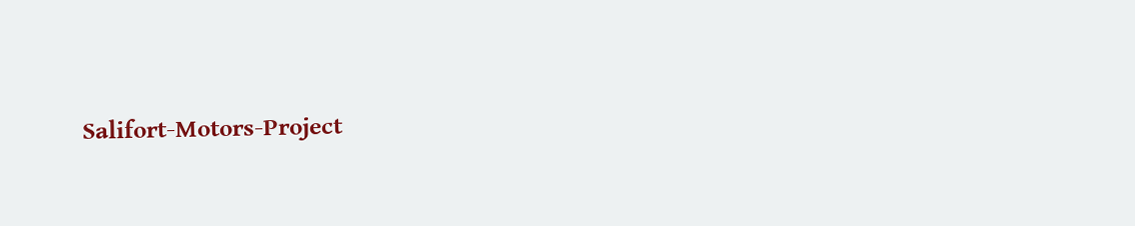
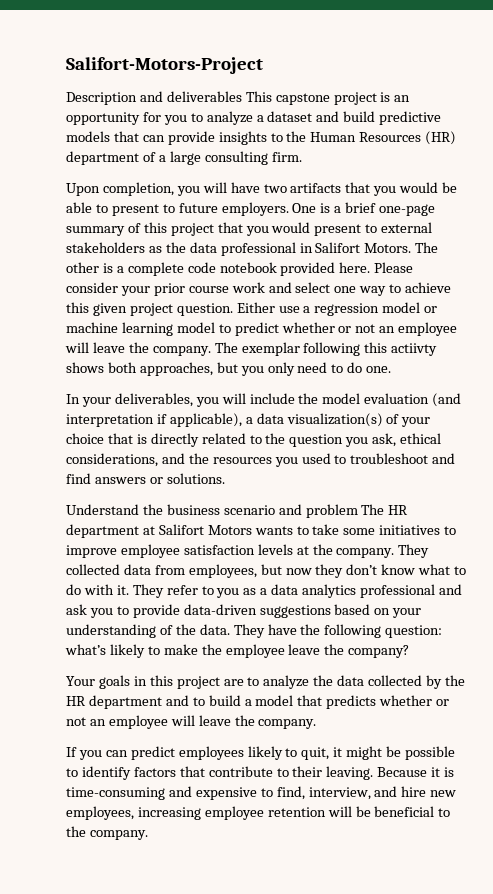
(344, 129) none -> [66,91,411,105] [66,111,442,125] [66,131,457,145] [66,151,302,165] [66,182,458,196] [66,202,436,216] [66,222,433,236] [66,242,439,256] [66,262,414,276] [66,282,452,296] [66,302,438,316] [66,322,458,336] [65,342,438,356] [66,362,392,376] [66,393,462,407] [66,413,431,427] [66,433,442,447] [66,453,456,467] [66,473,225,484] [66,504,409,518] [66,524,457,538] [66,544,430,558] [66,564,467,578] [66,584,462,598] [66,604,422,618] [66,624,443,638] [65,644,410,658] [66,675,465,689] [66,695,450,709] [66,715,317,729] [66,746,456,760] [66,766,455,780] [66,786,457,800] [66,806,451,820] [66,826,148,840] // Description and deliverables This capstone project is an opportunity for you to analyze a dataset and build predictive models that can provide insights to the Human Resources (HR) department of a large consulting firm. // Upon completion, you will have two artifacts that you would be able to present to future employers. One is a brief one-page summary of this project that you would present to external stakeholders as the data professional in Salifort Motors. The other is a complete code notebook provided here. Please consider your prior course work and select one way to achieve this given project question. Either use a regression model or machine learning model to predict whether or not an employee will leave the company. The exemplar following this actiivty shows both approaches, but you only need to do one. // In your deliverables, you will include the model evaluation (and interpretation if applicable), a data visualization(s) of your choice that is directly related to the question you ask, ethical considerations, and the resources you used to troubleshoot and find answers or solutions. // Understand the business scenario and problem The HR department at Salifort Motors wants to take some initiatives to improve employee satisfaction levels at the company. They collected data from employees, but now they don’t know what to do with it. They refer to you as a data analytics professional and ask you to provide data-driven suggestions based on your understanding of the data. They have the following question: what’s likely to make the employee leave the company? // Your goals in this project are to analyze the data collected by the HR department and to build a model that predicts whether or not an employee will leave the company. // If you can predict employees likely to quit, it might be possible to identify factors that contribute to their leaving. Because it is time-consuming and expensive to find, interview, and hire new employees, increasing employee retention will be beneficial to the company.

